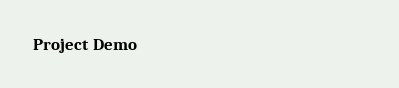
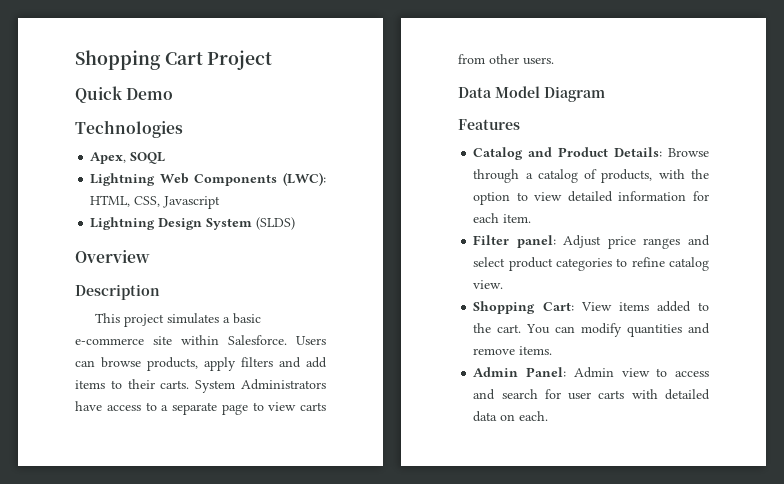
(33, 45) none -> [75,50,203,70] Shopping Cart
(89, 45) none -> [75,86,123,103] // Quick
(137, 44) none -> [75,120,183,138] [90,152,166,164] [90,172,326,186] [90,195,221,209] [90,217,296,230] [75,250,150,263] [75,284,160,300] [94,313,261,327] [75,335,326,345] [75,357,327,371] [75,379,326,393] [75,401,326,415] [458,54,554,65] [458,86,605,102] [458,119,520,130] [473,147,709,160] [473,169,709,183] [473,191,709,205] [473,213,532,223] [473,235,710,249] [473,257,709,271] [473,280,504,289] [473,301,709,314] [473,323,710,337] [473,346,553,355] [473,367,709,378] [473,389,710,400] [473,411,549,422] // Technologies // Apex, SOQL // Lightning Web Components (LWC): HTML, CSS, Javascript // Lightning Design System (SLDS) // Overview // Description // This project simulates a basic e-commerce site within Salesforce. Users can browse products, apply filters and add items to their carts. System Administrators have access to a separate page to view carts from other users. // Data Model Diagram // Features // Catalog and Product Details: Browse through a catalog of products, with the option to view detailed information for each item. // Filter panel: Adjust price ranges and select product categories to refine catalog view. // Shopping Cart: View items added to the cart. You can modify quantities and remove items. // Admin Panel: Admin view to access and search for user carts with detailed data on each.

